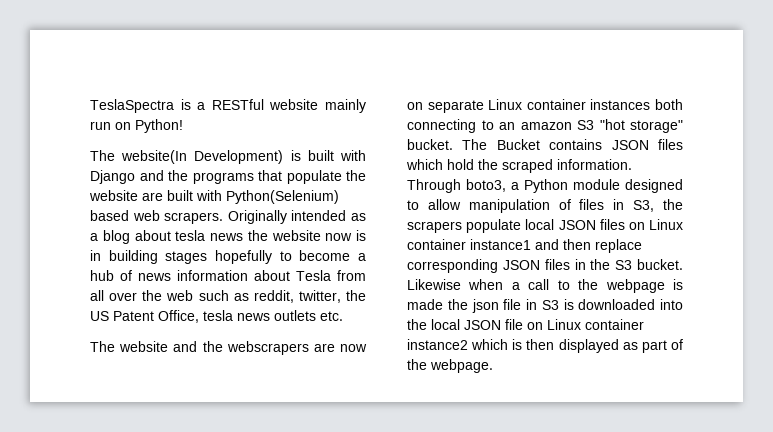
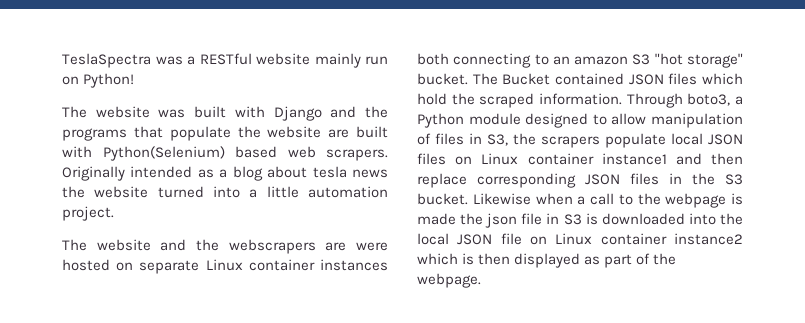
[180,99,191,110] is -> [155,56,183,65] was
[121,150,301,164] website(In Development) is -> [95,106,186,118] website was
[325,230,366,241] [90,250,366,264] [90,270,366,281] [90,290,366,303] [90,310,343,323] now is in building stages hopefully to become a hub of news information about Tesla from all over the web such as reddit, twitter, the US Patent Office, tesla news outlets etc. -> [157,186,388,198] [62,206,114,221] turned into a little automation project.
[340,344,367,352] now -> [356,242,388,251] [62,259,110,271] were hosted
[549,139,603,150] contains -> [555,73,624,85] contained

